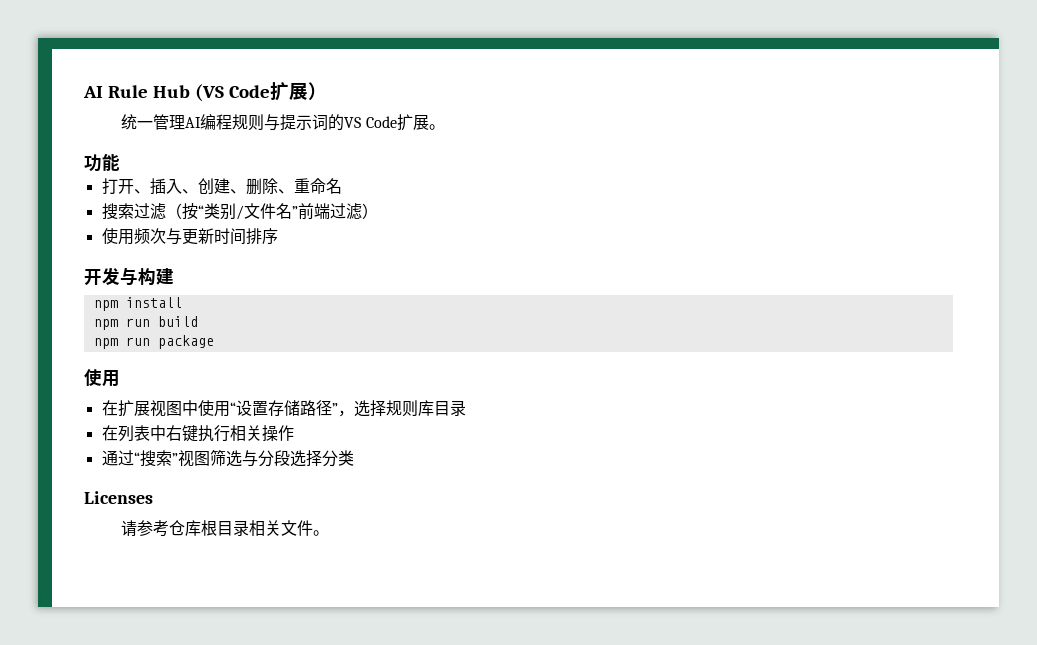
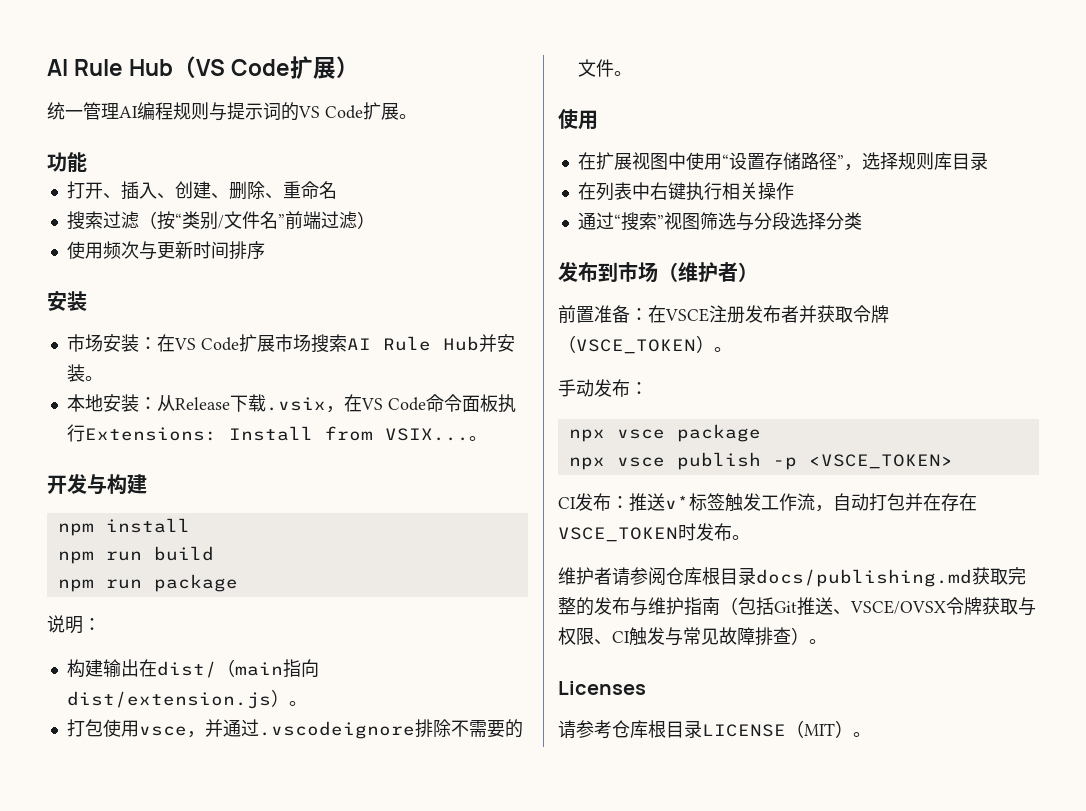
[83,84,224,102] AI Rule Hub (VS -> [47,56,226,78] AI Rule Hub（VS
(278, 236) none -> [47,291,87,311] [66,334,515,353] [66,364,103,382] [66,394,516,413] [66,424,487,442] // 安装 // 市场安装：在VS Code扩展市场搜索AI Rule Hub并安装。 // 本地安装：从Release下载.vsix，在VS Code命令面板执行Extensions: Install from VSIX...。
(214, 342) none -> [47,615,101,634] [66,659,319,678] [66,689,307,709] [66,719,523,739] [577,59,632,77] // 说明： // 构建输出在dist/（main指向dist/extension.js）。 // 打包使用vsce，并通过.vscodeignore排除不需要的文件。
(354, 458) none -> [558,262,758,283] [558,305,889,323] [558,335,732,354] [558,379,648,397] [568,424,761,442] [568,452,953,470] [558,493,977,512] [558,523,750,542] [558,567,1026,587] [558,597,1036,616] [558,627,827,646] // 发布到市场（维护者） // 前置准备：在VSCE注册发布者并获取令牌（VSCE_TOKEN）。 // 手动发布： // npx vsce package // npx vsce publish -p <VSCE_TOKEN> // CI发布：推送v*标签触发工作流，自动打包并在存在VSCE_TOKEN时发布。 // 维护者请参阅仓库根目录docs/publishing.md获取完整的发布与维护指南（包括Git推送、VSCE/OVSX令牌获取与权限、CI触发与常见故障排查）。
[249,520,314,536] 相关文件 -> [702,720,853,738] LICENSE（MIT）

